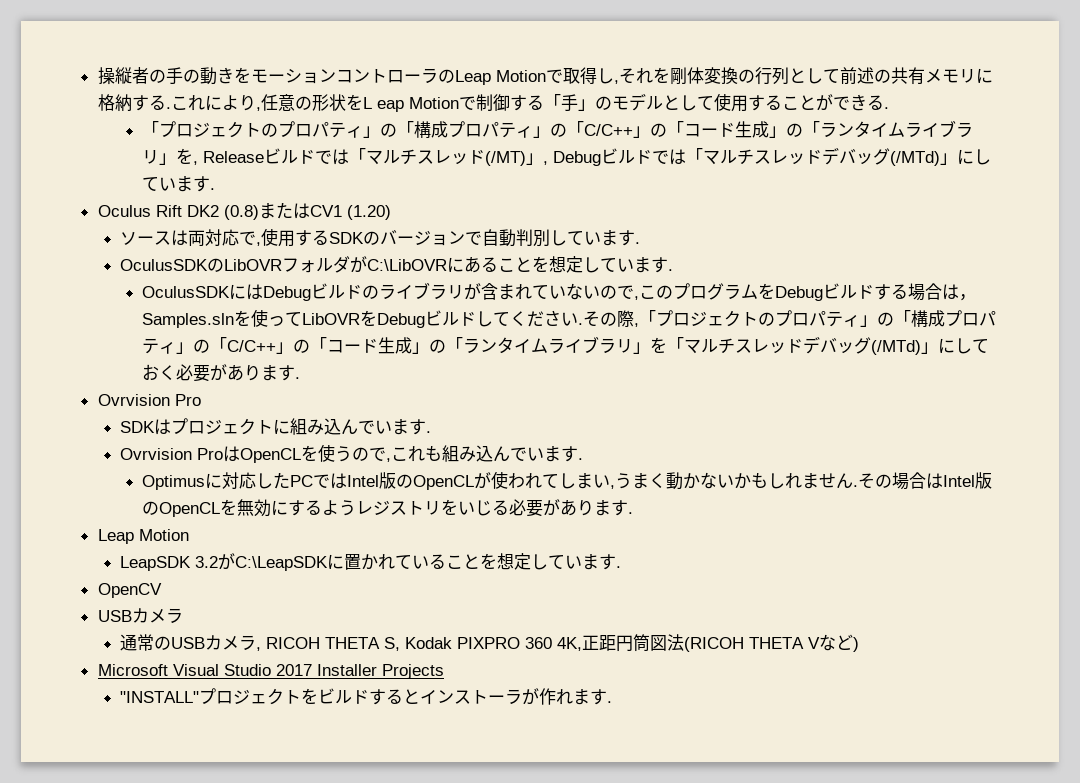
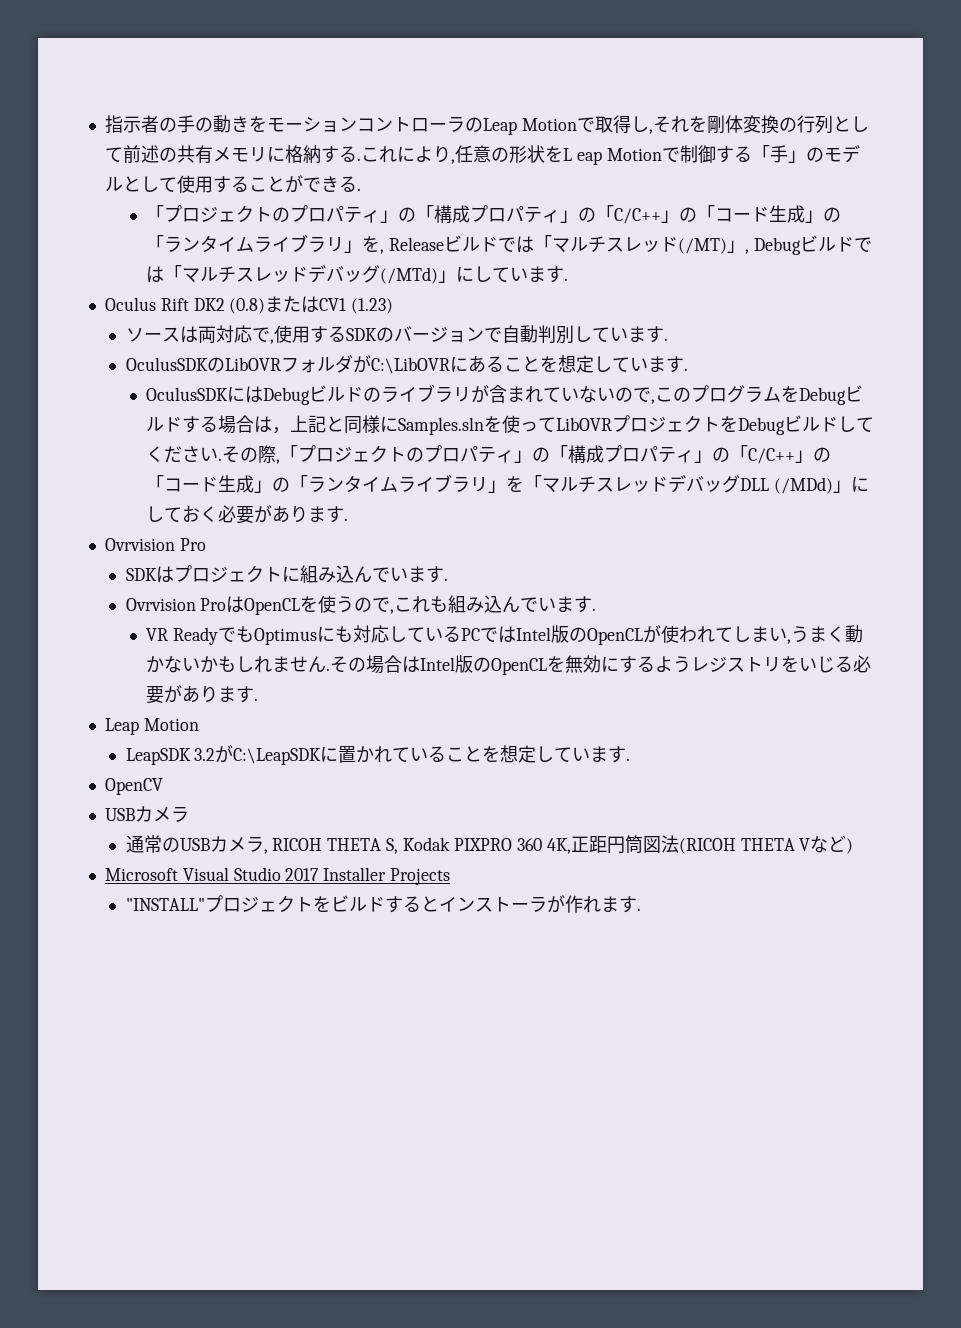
[97,67,132,85] 操縦 -> [104,115,141,134] 指示
[346,205,391,220] (1.20) -> [351,298,394,314] (1.23)
(977, 297) none -> [290,415,399,434] 上記と同様に
(361, 319) none -> [612,415,721,433] プロジェクト
[871,340,922,355] (/MTd) -> [740,477,834,494] DLL (/MDd)
[142,472,291,490] Optimusに対応した -> [146,625,462,645] VR ReadyでもOptimusにも対応している

